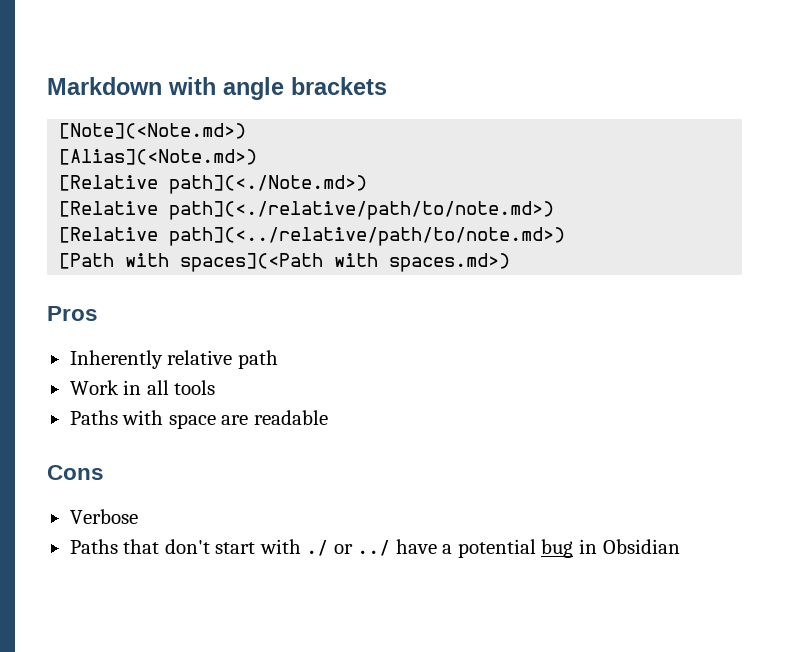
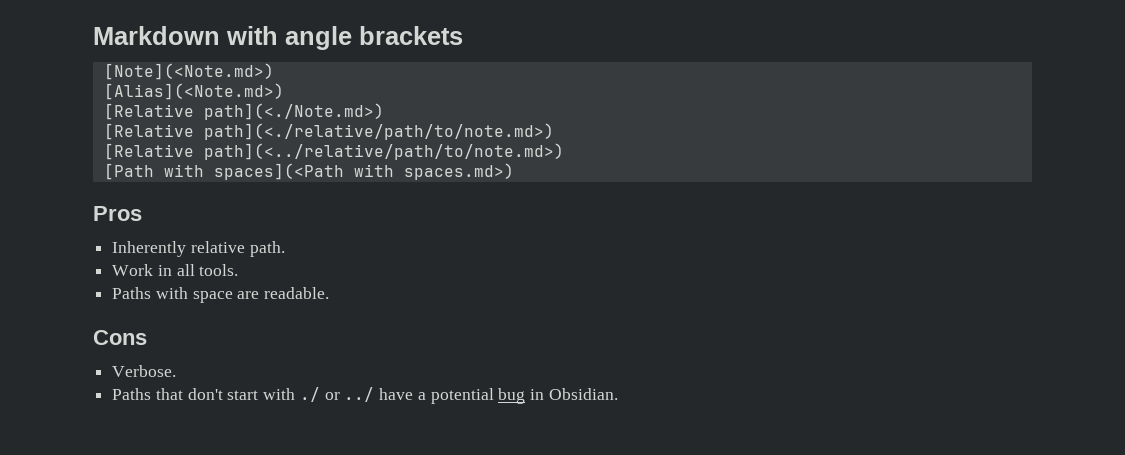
[237,350,278,369] path -> [249,241,285,257] path.
[174,380,216,395] tools -> [199,264,239,276] tools.
[253,410,328,425] readable -> [264,287,330,299] readable.
[69,509,138,524] Verbose -> [112,365,177,377] Verbose.
[602,539,680,554] Obsidian -> [548,388,618,400] Obsidian.

